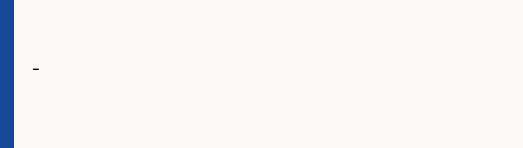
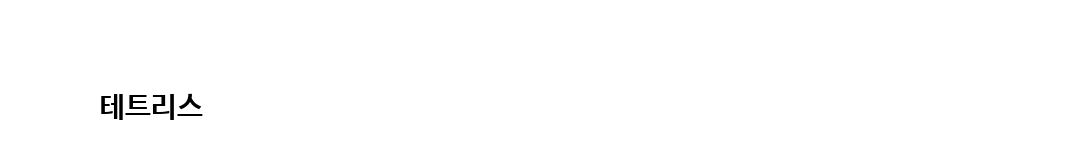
[32,68,40,75] - -> [99,93,203,120] 테트리스

